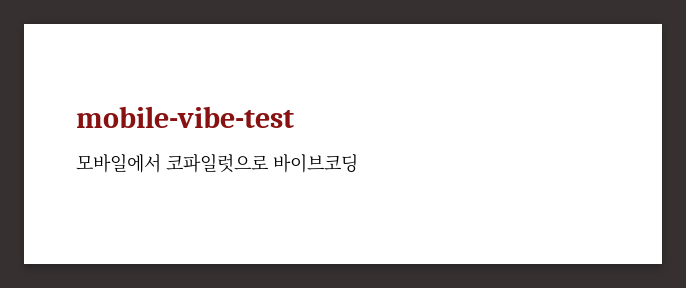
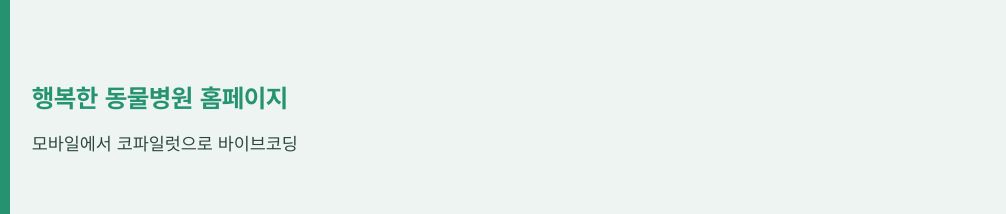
[76,106,294,128] mobile-vibe-test -> [32,86,288,110] 행복한 동물병원 홈페이지

